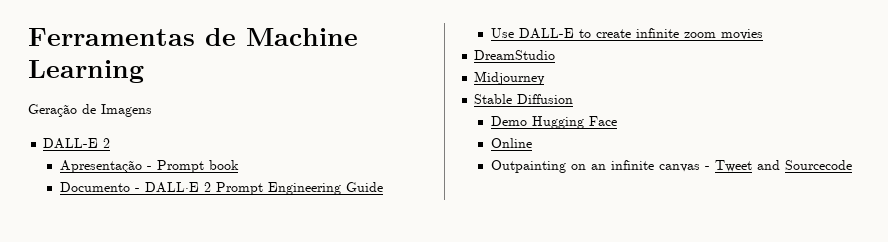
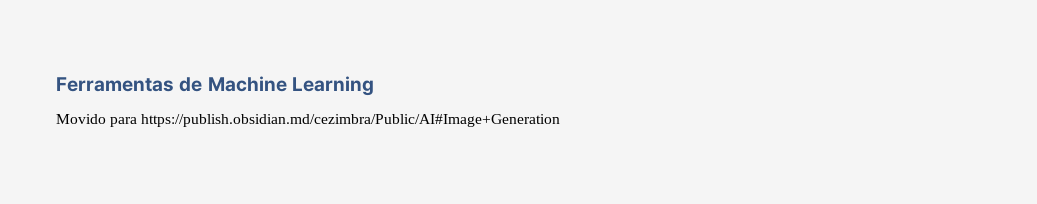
[28,104,152,117] [43,138,111,149] [60,160,240,173] [60,182,384,195] [491,28,764,40] [474,50,556,60] [474,71,546,85] [474,94,574,104] [491,116,618,129] [491,138,533,148] [491,160,853,173] Geração de Imagens // DALL-E 2 // Apresentação - Prompt book // Documento - DALL·E 2 Prompt Engineering Guide // Use DALL-E to create infinite zoom movies // DreamStudio // Midjourney // Stable Diffusion // Demo Hugging Face // Online // Outpainting on an infinite canvas - Tweet and Sourcecode -> [56,114,561,127] Movido para https://publish.obsidian.md/cezimbra/Public/AI#Image+Generation

